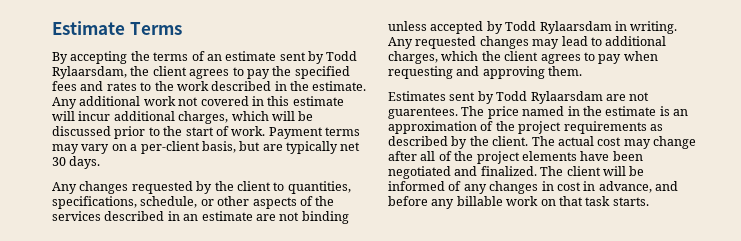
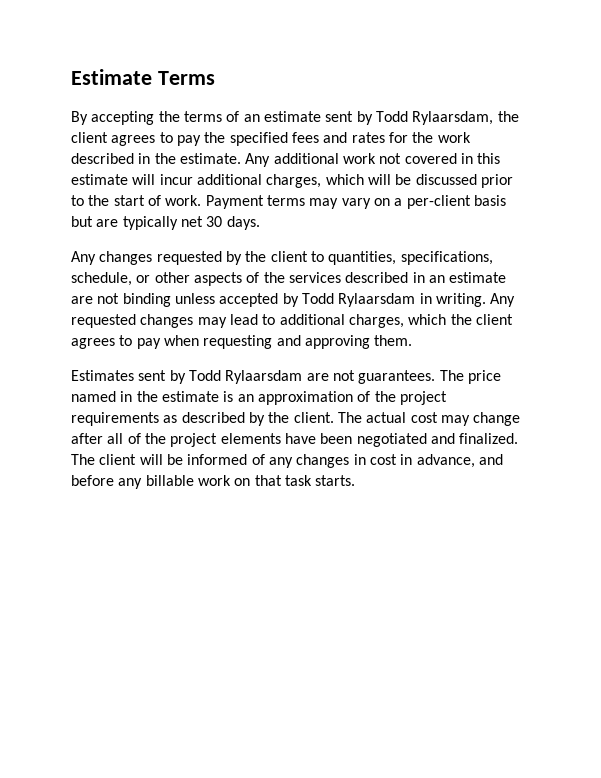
[140,82,152,91] to -> [388,132,408,143] for
[201,141,236,153] basis, -> [473,195,506,206] basis
[388,107,458,119] guarentees. -> [358,370,436,384] guarantees.

